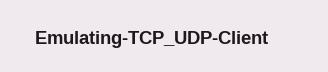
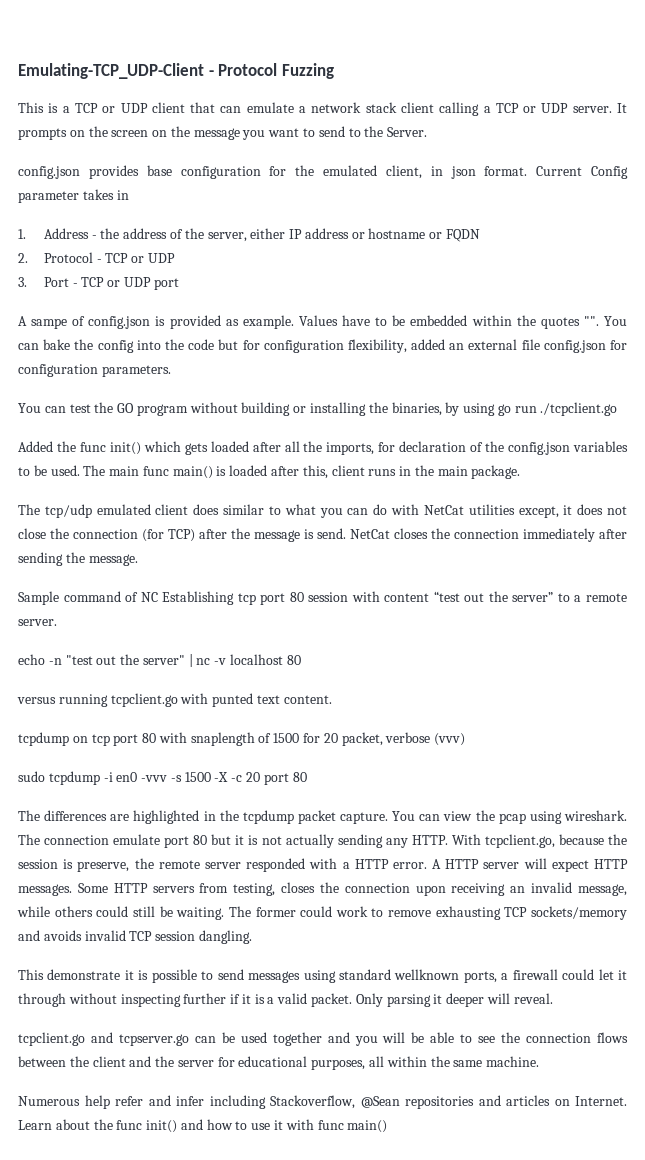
(268, 39) none -> [208,63,334,79] [18,102,627,116] [18,126,428,140] [18,165,628,179] [18,189,129,203] [18,228,480,242] [18,252,175,263] [18,277,179,290] [18,315,628,329] [18,339,627,353] [18,364,171,377] [18,402,618,416] [18,441,628,455] [18,465,521,479] [18,504,627,518] [18,528,627,542] [18,552,138,566] [18,591,627,605] [18,619,57,626] [18,654,301,667] [17,693,332,707] [18,732,466,746] [18,771,307,785] [18,810,627,824] [18,834,627,848] [18,858,628,872] [18,882,627,896] [17,906,627,920] [18,930,252,944] [18,969,627,983] [18,993,553,1007] [18,1032,628,1046] [18,1056,540,1070] [18,1095,627,1109] [18,1119,388,1133] - Protocol Fuzzing // This is a TCP or UDP client that can emulate a network stack client calling a TCP or UDP server. It prompts on the screen on the message you want to send to the Server. // config.json provides base configuration for the emulated client, in json format. Current Config parameter takes in // 1. Address - the address of the server, either IP address or hostname or FQDN // 2. Protocol - TCP or UDP // 3. Port - TCP or UDP port // A sampe of config.json is provided as example. Values have to be embedded within the quotes "". You can bake the config into the code but for configuration flexibility, added an external file config.json for configuration parameters. // You can test the GO program without building or installing the binaries, by using go run ./tcpclient.go // Added the func init() which gets loaded after all the imports, for declaration of the config.json variables to be used. The main func main() is loaded after this, client runs in the main package. // The tcp/udp emulated client does similar to what you can do with NetCat utilities except, it does not close the connection (for TCP) after the message is send. NetCat closes the connection immediately after sending the message. // Sample command of NC Establishing tcp port 80 session with content “test out the server” to a remote server. // echo -n "test out the server" | nc -v localhost 80 // versus running tcpclient.go with punted text content. // tcpdump on tcp port 80 with snaplength of 1500 for 20 packet, verbose (vvv) // sudo tcpdump -i en0 -vvv -s 1500 -X -c 20 port 80 // The differences are highlighted in the tcpdump packet capture. You can view the pcap using wireshark. The connection emulate port 80 but it is not actually sending any HTTP. With tcpclient.go, because the session is preserve, the remote server responded with a HTTP error. A HTTP server will expect HTTP messages. Some HTTP servers from testing, closes the connection upon receiving an invalid message, while others could still be waiting. The former could work to remove exhausting TCP sockets/memory and avoids invalid TCP session dangling. // This demonstrate it is possible to send messages using standard wellknown ports, a firewall could let it through without inspecting further if it is a valid packet. Only parsing it deeper will reveal. // tcpclient.go and tcpserver.go can be used together and you will be able to see the connection flows between the client and the server for educational purposes, all within the same machine. // Numerous help refer and infer including Stackoverflow, @Sean repositories and articles on Internet. Learn about the func init() and how to use it with func main()

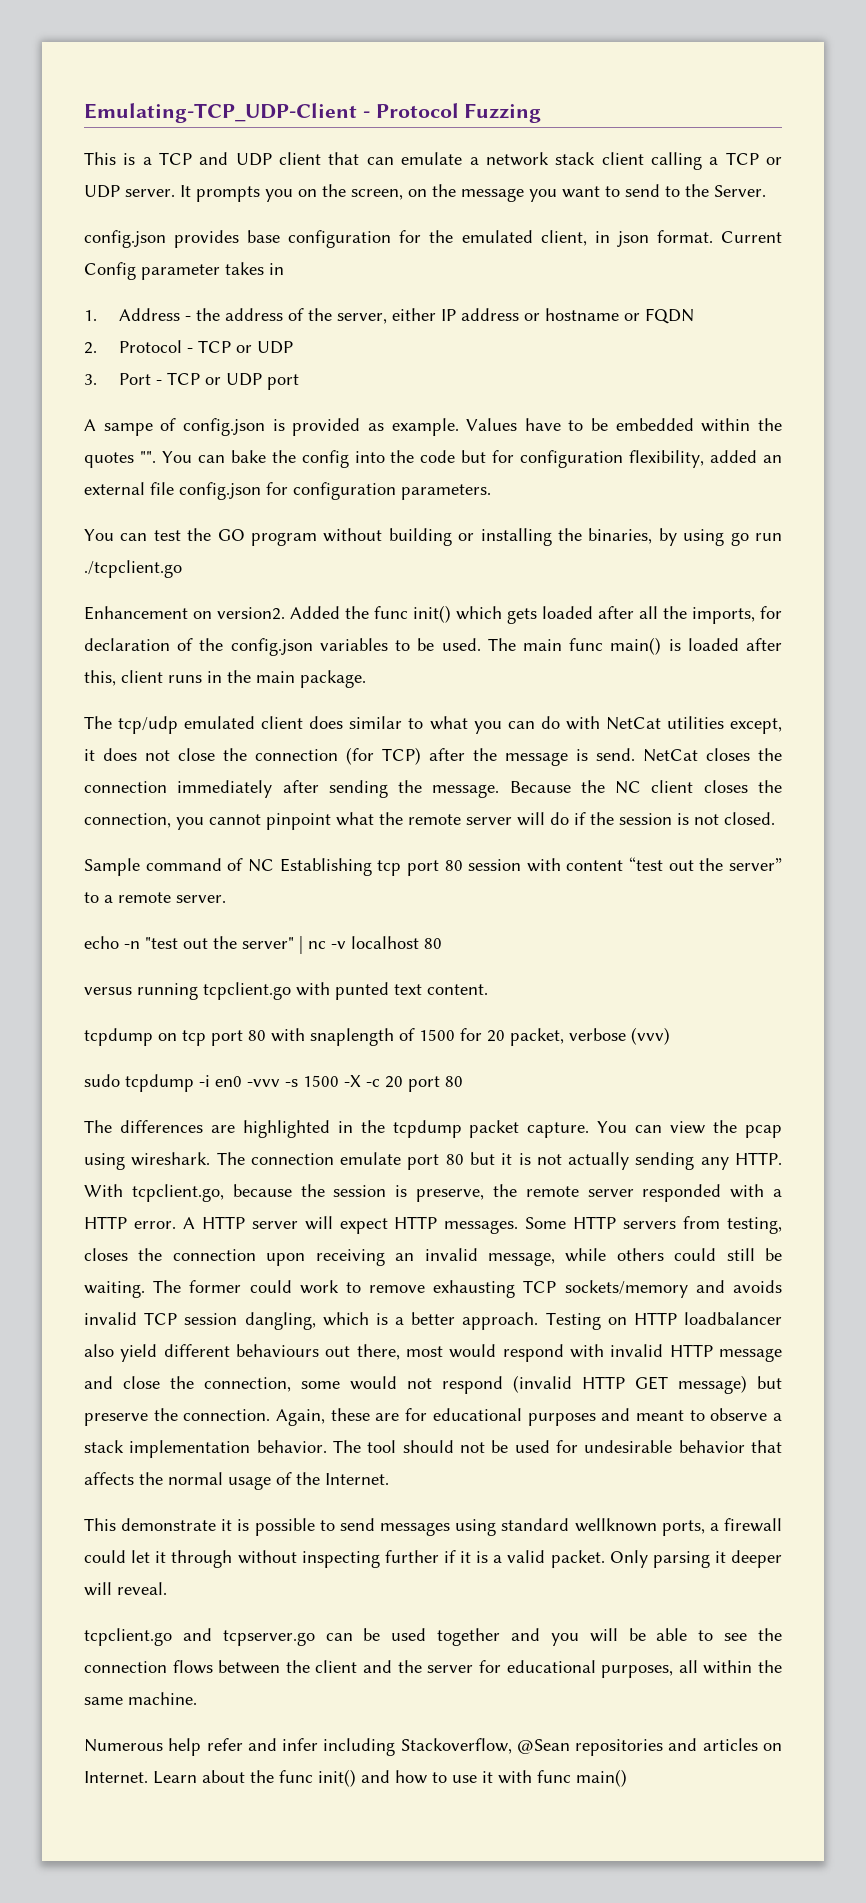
[102,106,116,113] or -> [199,152,229,165] and
[69,126,149,137] on the screen -> [265,184,403,202] you on the screen,
(618, 409) none -> [84,606,285,620] Enhancement on version2.
(138, 560) none -> [509,780,782,794] [84,812,775,830] Because the NC client closes the connection, you cannot pinpoint what the remote server will do if the session is not closed.
[198,930,252,944] dangling. -> [244,1312,782,1330] [84,1344,783,1362] [84,1375,782,1394] [84,1408,783,1426] [84,1440,782,1458] [84,1472,389,1490] dangling, which is a better approach. Testing on HTTP loadbalancer also yield different behaviours out there, most would respond with invalid HTTP message and close the connection, some would not respond (invalid HTTP GET message) but preserve the connection. Again, these are for educational purposes and meant to observe a stack implementation behavior. The tool should not be used for undesirable behavior that affects the normal usage of the Internet.

